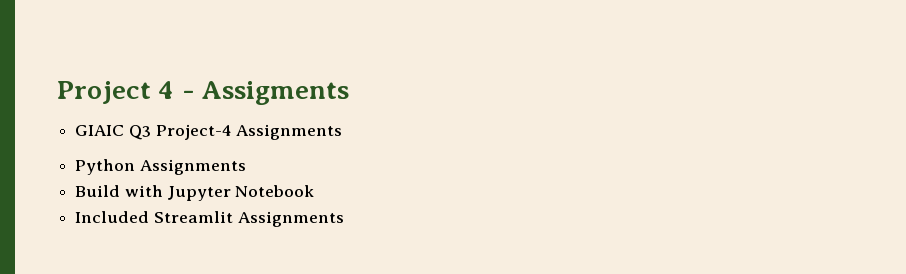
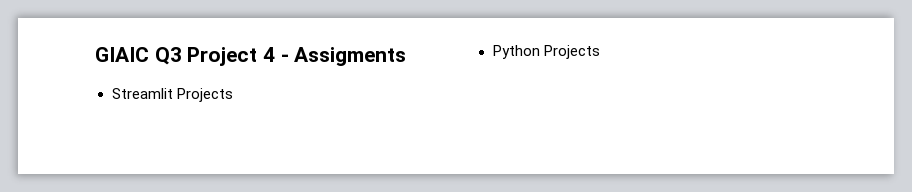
(56, 92) none -> [95,47,182,65] GIAIC Q3
[75,124,343,140] [75,159,246,175] [75,185,315,201] [75,211,344,227] GIAIC Q3 Project-4 Assignments // Python Assignments // Build with Jupyter Notebook // Included Streamlit Assignments -> [111,88,233,102] [492,45,600,59] Streamlit Projects // Python Projects

